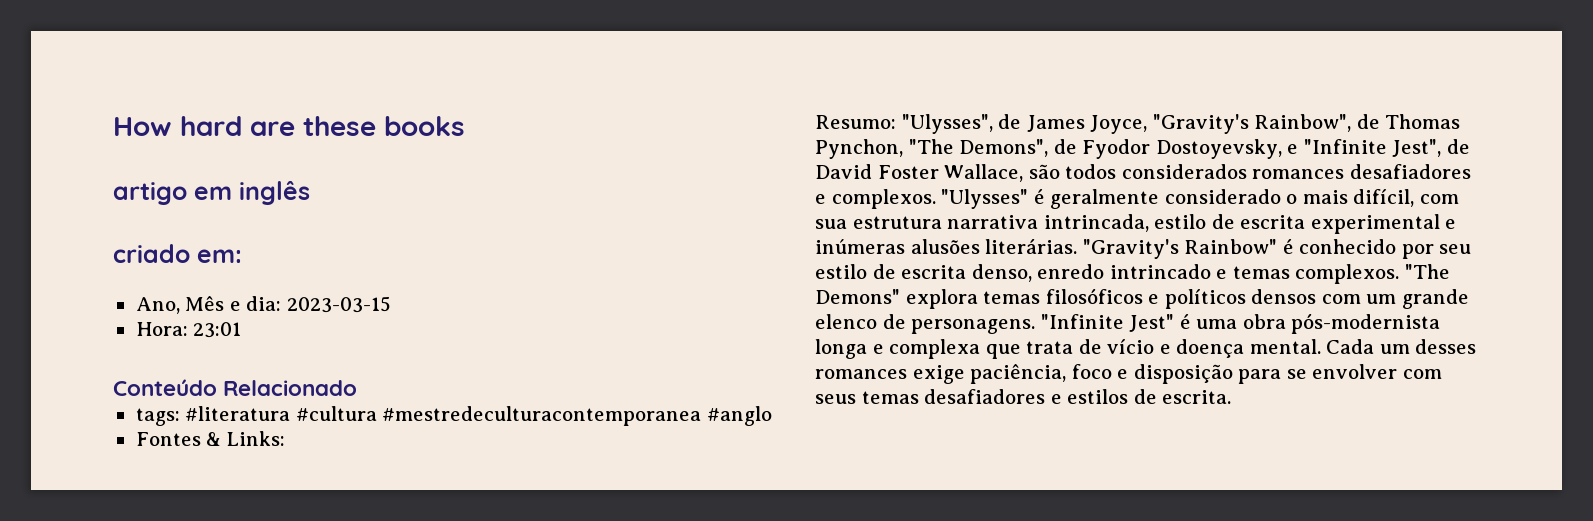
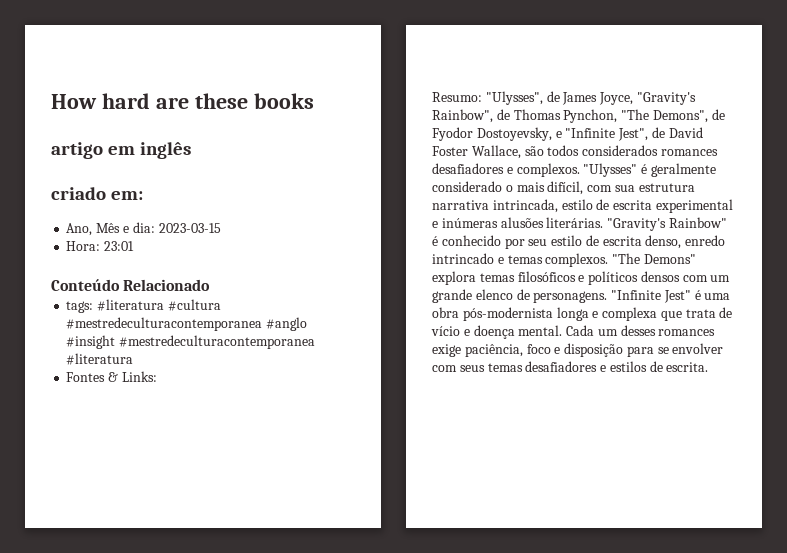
(772, 416) none -> [66,335,316,349] [66,353,134,365] #insight #mestredeculturacontemporanea #literatura

